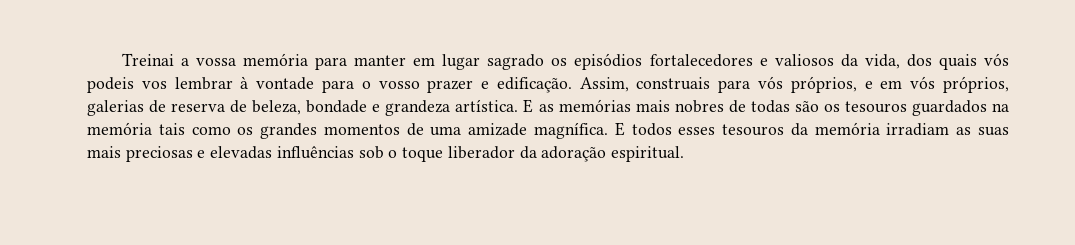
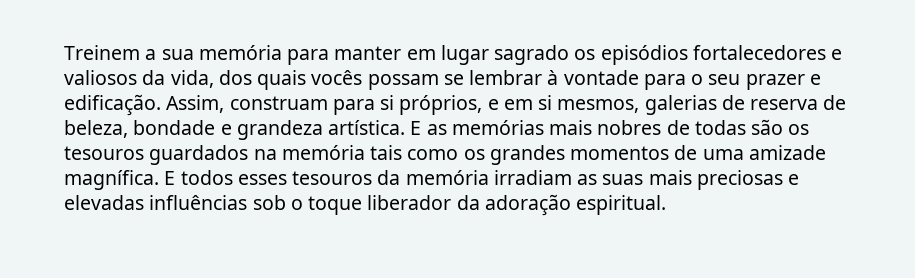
[121,53,236,66] Treinai a vossa -> [64,45,194,60] Treinem a sua
[983,53,1009,66] [87,77,167,93] vós podeis vos -> [311,70,464,90] vocês possam se
[378,81,420,89] vosso -> [708,74,741,85] seu
[636,76,784,93] construais para vós -> [229,95,395,115] construam para si
[910,76,1009,93] vós próprios, -> [538,95,640,113] si mesmos,

